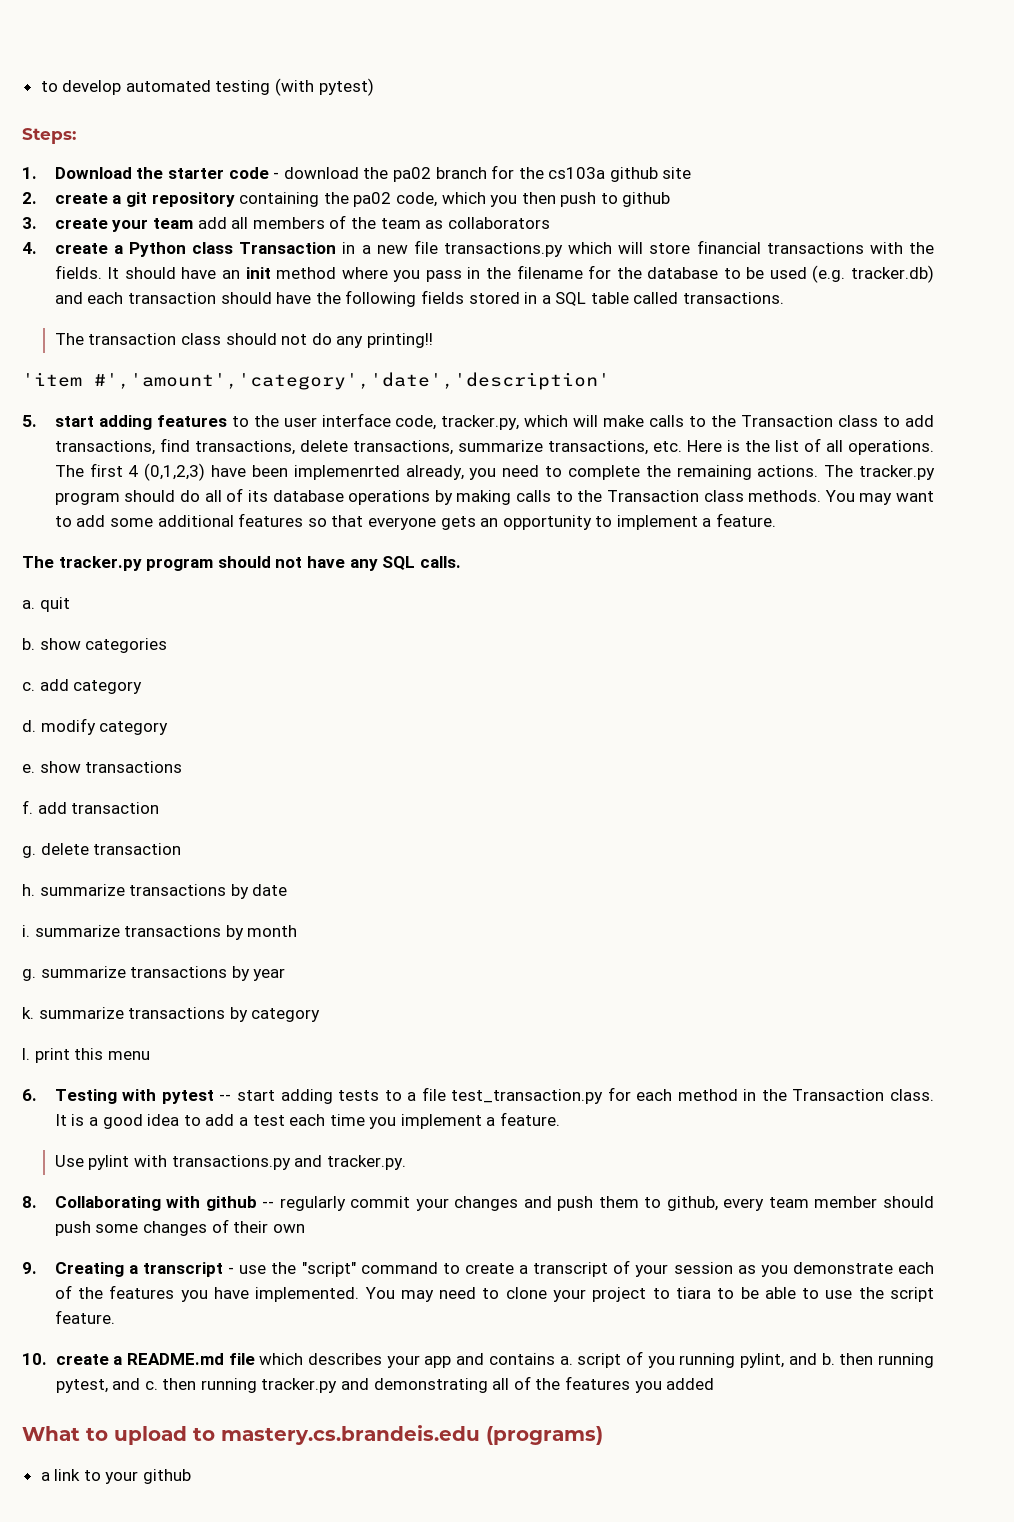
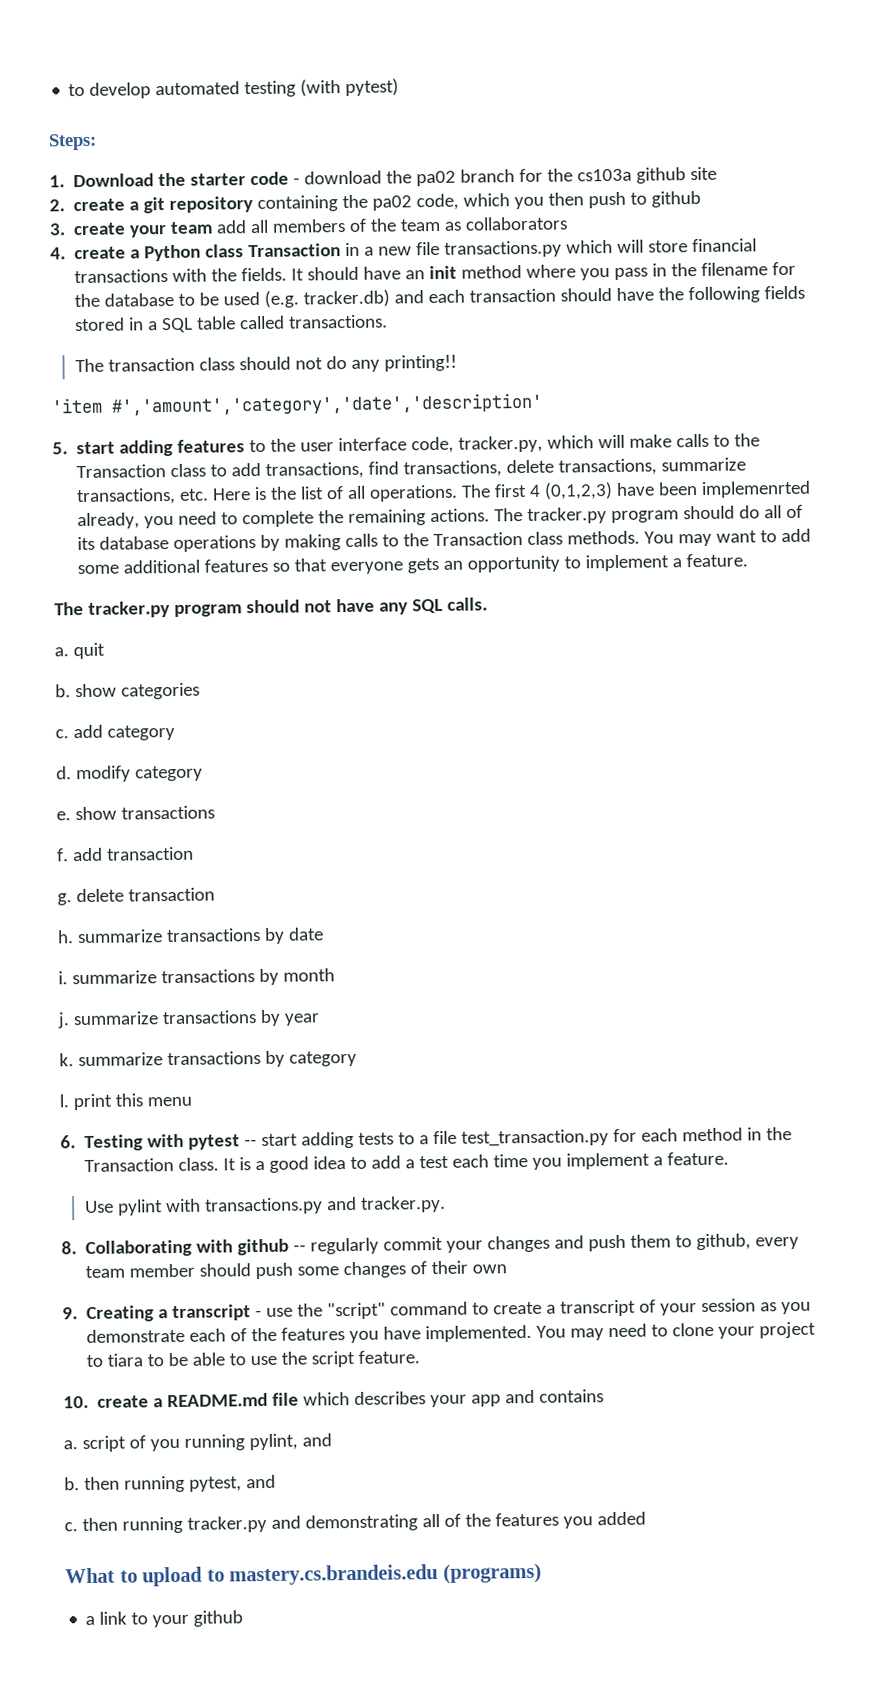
[22,969,36,981] g. -> [57,1012,70,1029] j.
(555, 1359) none -> (605, 1396) //
(817, 1359) none -> (332, 1440) //
(141, 1384) none -> (276, 1481) //

